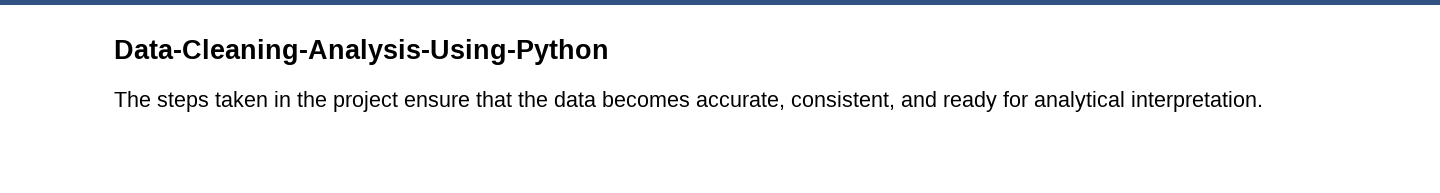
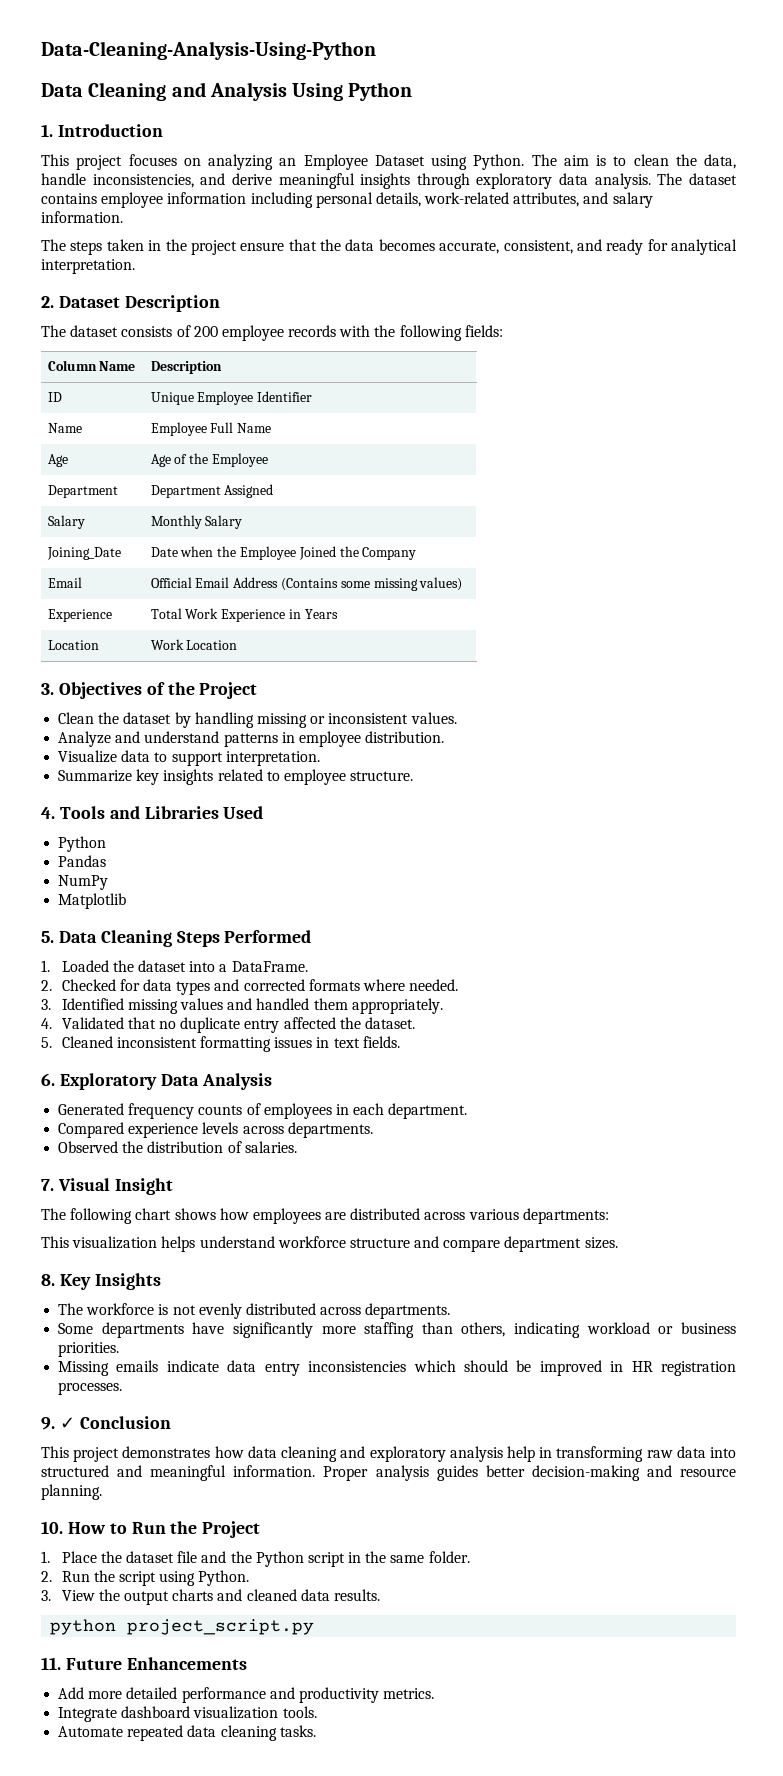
(609, 52) none -> [41,82,413,101] [41,124,163,137] [41,154,736,170] [41,173,737,189] [41,192,653,208] [41,211,123,223] // Data Cleaning and Analysis Using Python // 1. Introduction // This project focuses on analyzing an Employee Dataset using Python. The aim is to clean the data, handle inconsistencies, and derive meaningful insights through exploratory data analysis. The dataset contains employee information including personal details, work-related attributes, and salary information.
(1263, 101) none -> [41,295,220,312] [41,325,503,341] [47,360,136,371] [150,361,222,374] [47,392,62,402] [150,391,313,405] [47,423,82,433] [150,422,272,436] [47,454,68,467] [150,453,268,467] [47,485,118,498] [150,484,274,498] [47,515,85,529] [150,515,243,529] [46,547,121,560] [150,546,417,560] [47,577,82,588] [150,577,463,591] [47,609,112,622] [150,608,338,622] [47,640,99,650] [150,639,238,650] [41,682,258,699] [58,712,457,728] [58,731,445,747] [58,750,320,766] [58,769,414,785] [41,806,264,819] [58,836,107,852] [58,855,107,867] [58,875,109,890] [58,893,127,909] [41,930,312,947] [41,960,308,972] [41,979,459,995] [41,998,443,1014] [41,1017,415,1033] [41,1036,400,1052] [41,1073,272,1090] [58,1103,468,1119] [58,1122,373,1138] [58,1141,297,1153] [41,1178,173,1195] [41,1208,609,1224] [41,1236,618,1252] [41,1273,161,1290] [58,1303,451,1319] [58,1322,736,1338] [58,1342,120,1357] [58,1360,737,1376] [58,1382,123,1395] [41,1416,171,1430] [41,1446,736,1462] [41,1465,737,1481] [41,1484,102,1500] [41,1521,261,1538] [41,1551,470,1567] [41,1570,250,1586] [41,1589,380,1605] [50,1619,315,1635] [41,1657,247,1670] [58,1687,435,1703] [58,1706,317,1722] [58,1725,316,1741] // 2. Dataset Description // The dataset consists of 200 employee records with the following fields: // Column Name | Description // ID | Unique Employee Identifier // Name | Employee Full Name // Age | Age of the Employee // Department | Department Assigned // Salary | Monthly Salary // Joining_Date | Date when the Employee Joined the Company // Email | Official Email Address (Contains some missing values) // Experience | Total Work Experience in Years // Location | Work Location // 3. Objectives of the Project // Clean the dataset by handling missing or inconsistent values. // Analyze and understand patterns in employee distribution. // Visualize data to support interpretation. // Summarize key insights related to employee structure. // 4. Tools and Libraries Used // Python // Pandas // NumPy // Matplotlib // 5. Data Cleaning Steps Performed // 1. Loaded the dataset into a DataFrame. // 2. Checked for data types and corrected formats where needed. // 3. Identified missing values and handled them appropriately. // 4. Validated that no duplicate entry affected the dataset. // 5. Cleaned inconsistent formatting issues in text fields. // 6. Exploratory Data Analysis // Generated frequency counts of employees in each department. // Compared experience levels across departments. // Observed the distribution of salaries. // 7. Visual Insight // The following chart shows how employees are distributed across various departments: // This visualization helps understand workforce structure and compare department sizes. // 8. Key Insights // The workforce is not evenly distributed across departments. // Some departments have significantly more staffing than others, indicating workload or business priorities. // Missing emails indicate data entry inconsistencies which should be improved in HR registration processes. // 9. ✓ Conclusion // This project demonstrates how data cleaning and exploratory analysis help in transforming raw data into structured and meaningful information. Proper analysis guides better decision-making and resource planning. // 10. How to Run the Project // 1. Place the dataset file and the Python script in the same folder. // 2. Run the script using Python. // 3. View the output charts and cleaned data results. // python project_script.py // 11. Future Enhancements // Add more detailed performance and productivity metrics. // Integrate dashboard visualization tools. // Automate repeated data cleaning tasks.

